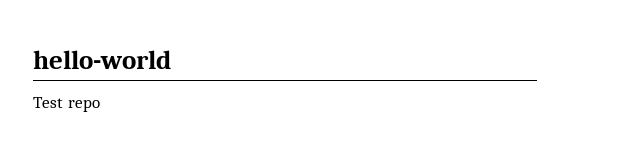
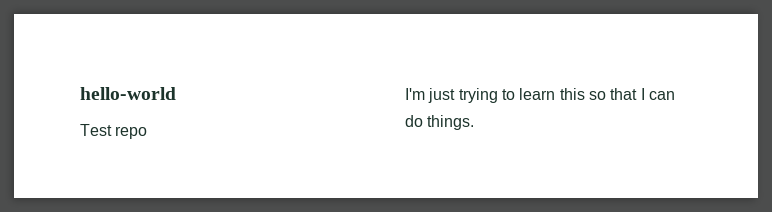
(100, 105) none -> [405,88,675,103] [405,115,475,130] // I'm just trying to learn this so that I can do things.

